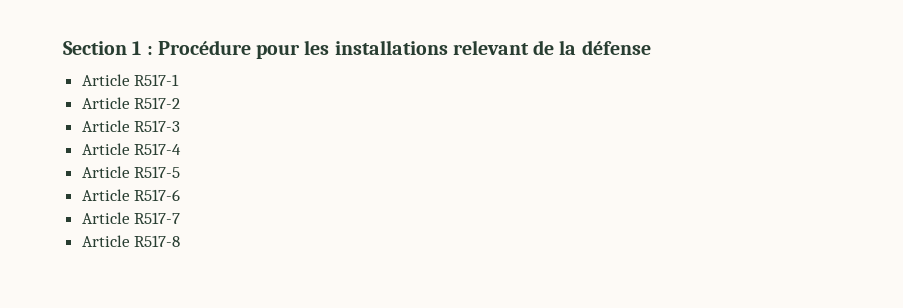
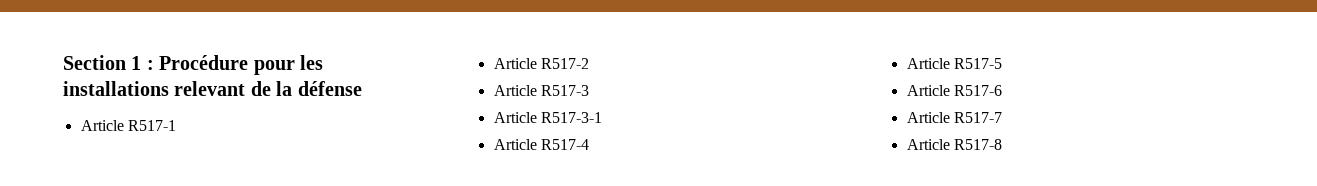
(181, 126) none -> [493,112,602,123] // Article R517-3-1

